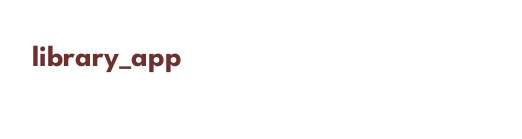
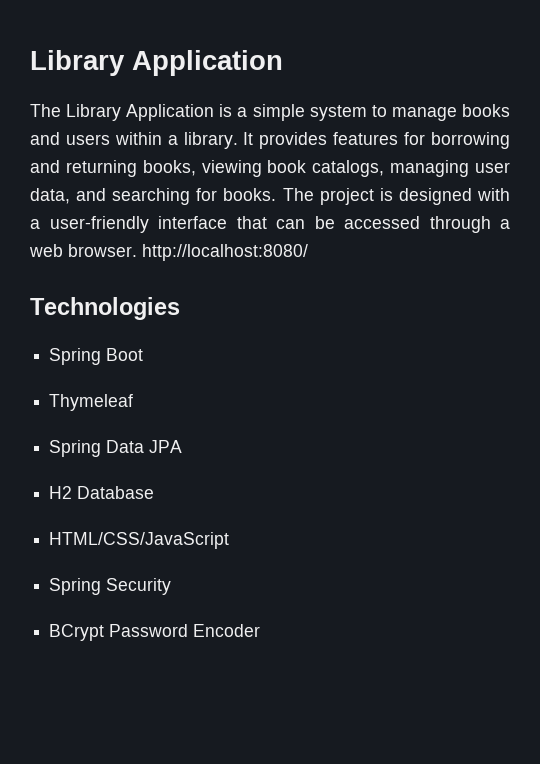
[32,45,182,73] library_app -> [30,50,283,76] [30,104,510,121] [30,132,511,149] [30,160,510,177] [30,188,510,205] [30,216,510,233] [29,244,308,261] [30,297,180,320] [49,348,144,365] [49,394,134,411] [49,440,183,457] [49,486,155,499] [49,532,230,549] [49,578,172,595] [49,624,261,641] Library Application // The Library Application is a simple system to manage books and users within a library. It provides features for borrowing and returning books, viewing book catalogs, managing user data, and searching for books. The project is designed with a user-friendly interface that can be accessed through a web browser. http://localhost:8080/ // Technologies // Spring Boot // Thymeleaf // Spring Data JPA // H2 Database // HTML/CSS/JavaScript // Spring Security // BCrypt Password Encoder

